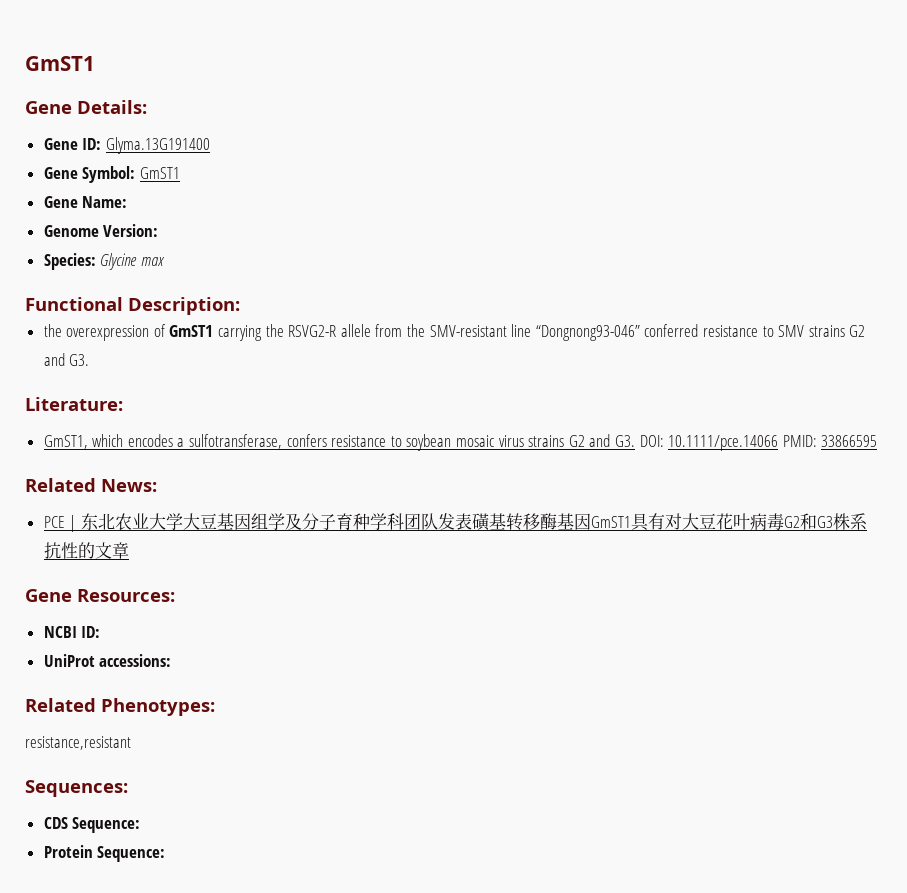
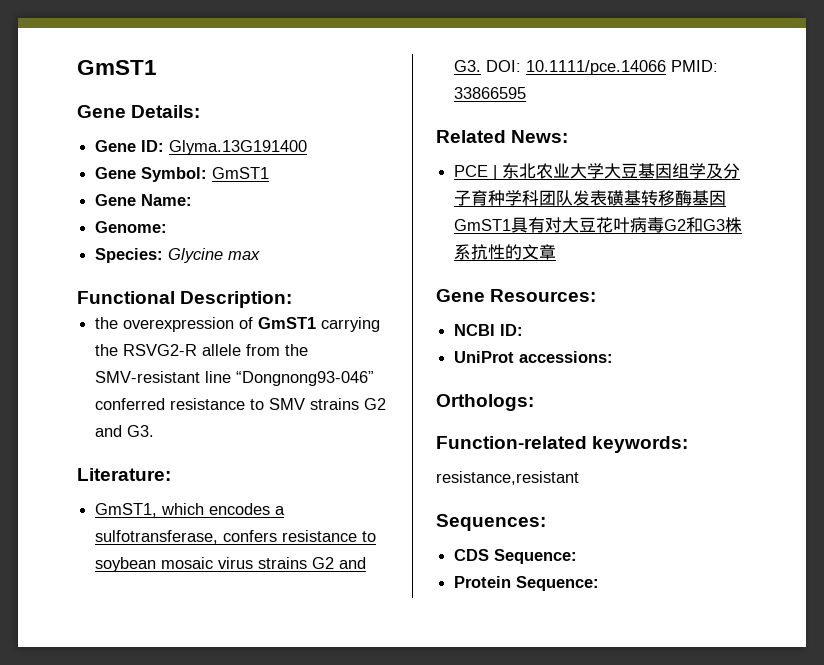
[43,224,159,237] Genome Version: -> [95,221,168,233] Genome:
[25,698,215,716] Related Phenotypes: -> [436,394,534,411] [436,436,689,453] Orthologs: // Function-related keywords:

